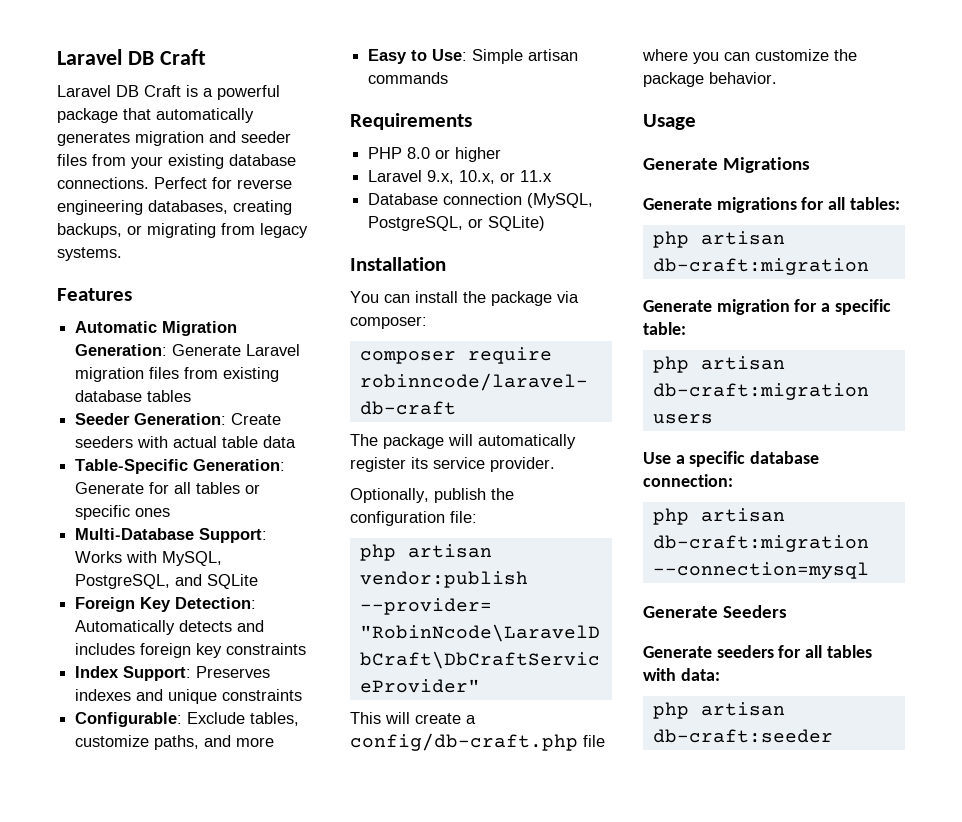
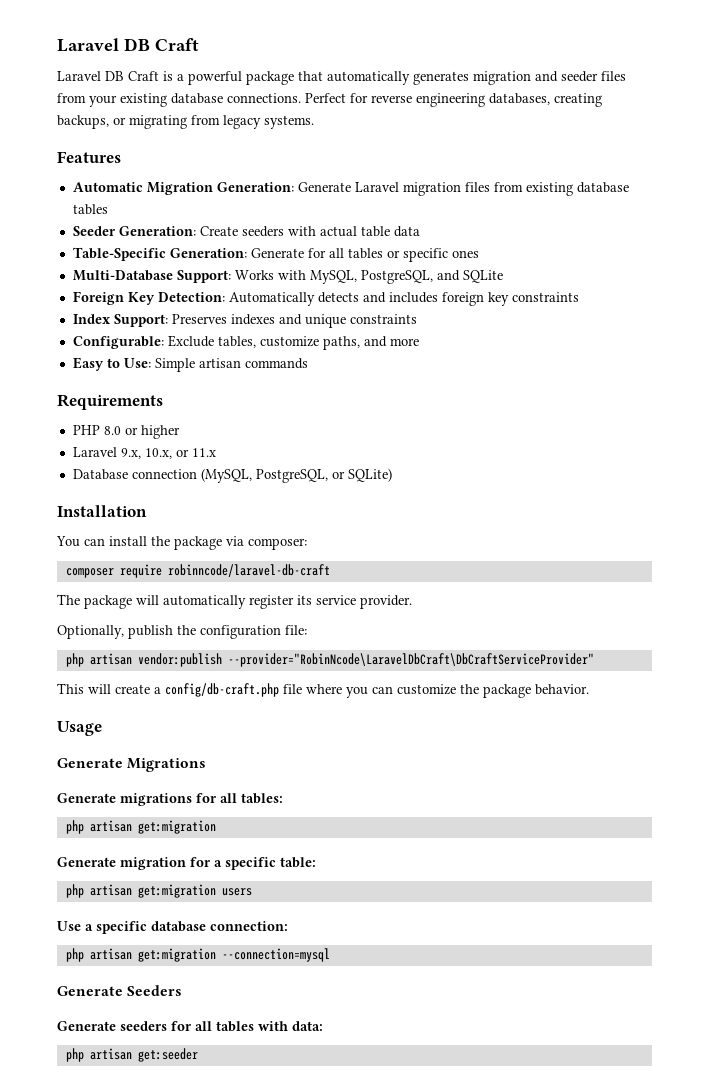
[652,258,869,275] db-craft:migration -> [137,820,216,834] get:migration
[652,383,869,400] db-craft:migration -> [137,884,216,898] get:migration
[652,535,869,552] db-craft:migration -> [137,948,216,962] get:migration
[652,729,833,743] db-craft:seeder -> [137,1048,198,1062] get:seeder

